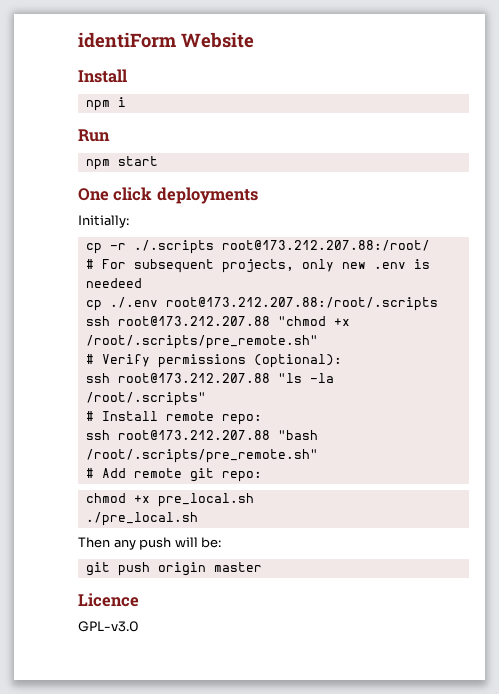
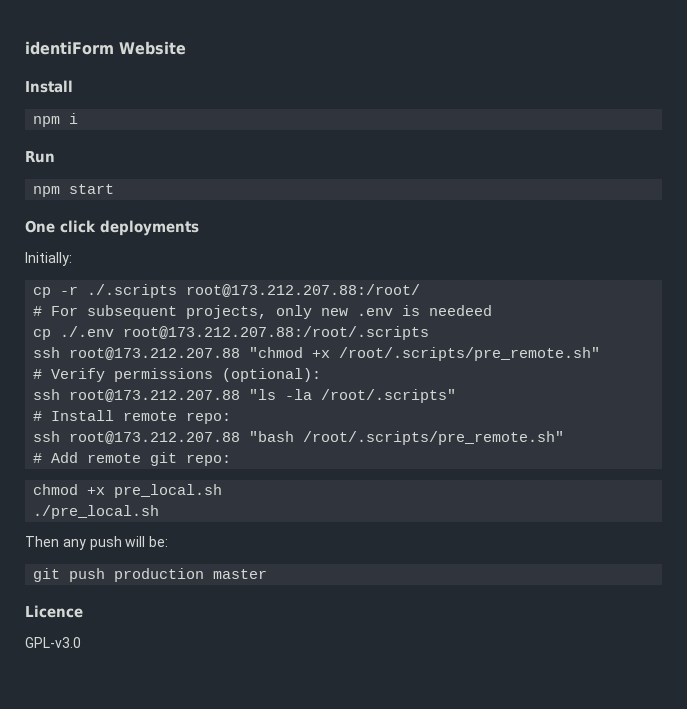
[157,562,206,576] origin -> [114,568,205,582] production

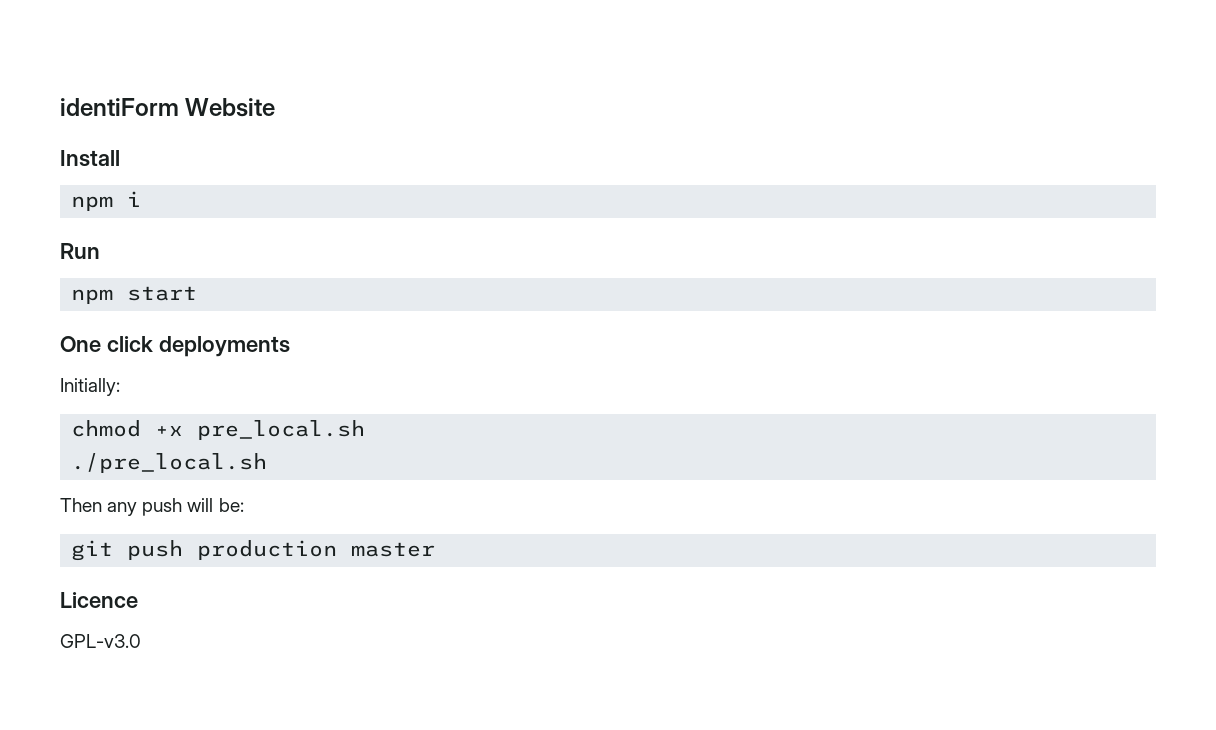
[33,284,421,298] [33,305,493,319] [33,326,430,340] [33,347,601,361] [33,368,322,382] [33,389,457,403] [33,410,232,424] [33,431,565,445] [33,452,232,466] // cp -r ./.scripts root@173.212.207.88:/root/ // # For subsequent projects, only new .env is needeed // cp ./.env root@173.212.207.88:/root/.scripts // ssh root@173.212.207.88 "chmod +x /root/.scripts/pre_remote.sh" // # Verify permissions (optional): // ssh root@173.212.207.88 "ls -la /root/.scripts" // # Install remote repo: // ssh root@173.212.207.88 "bash /root/.scripts/pre_remote.sh" // # Add remote git repo: -> (120, 387) none

